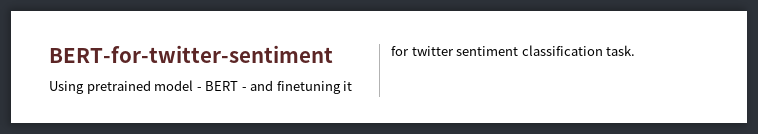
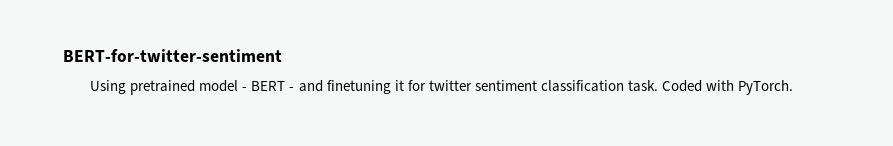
(636, 50) none -> [661,80,794,95] Coded with PyTorch.

